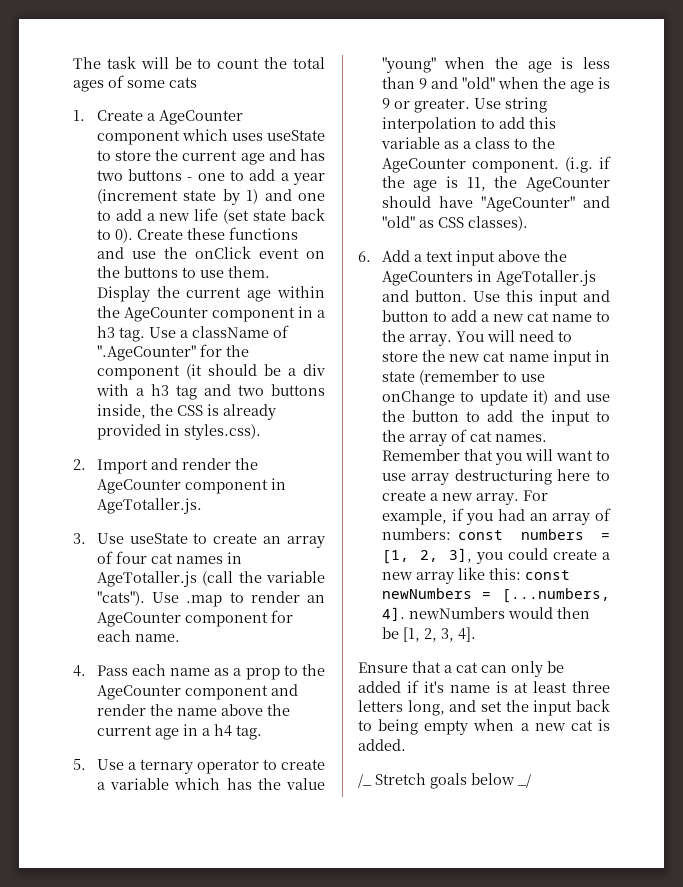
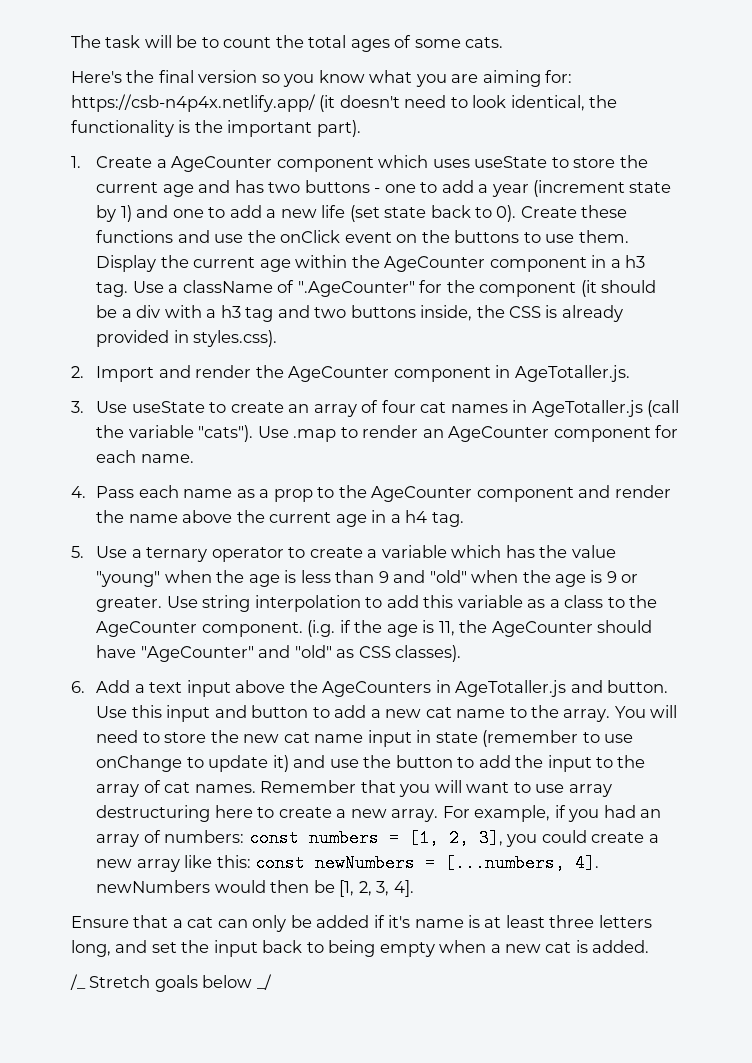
[169,77,197,88] cats -> [465,37,504,48] [71,70,573,87] [71,94,618,112] [71,120,361,137] cats. // Here's the final version so you know what you are aiming for: https://csb-n4p4x.netlify.app/ (it doesn't need to look identical, the functionality is the important part).

